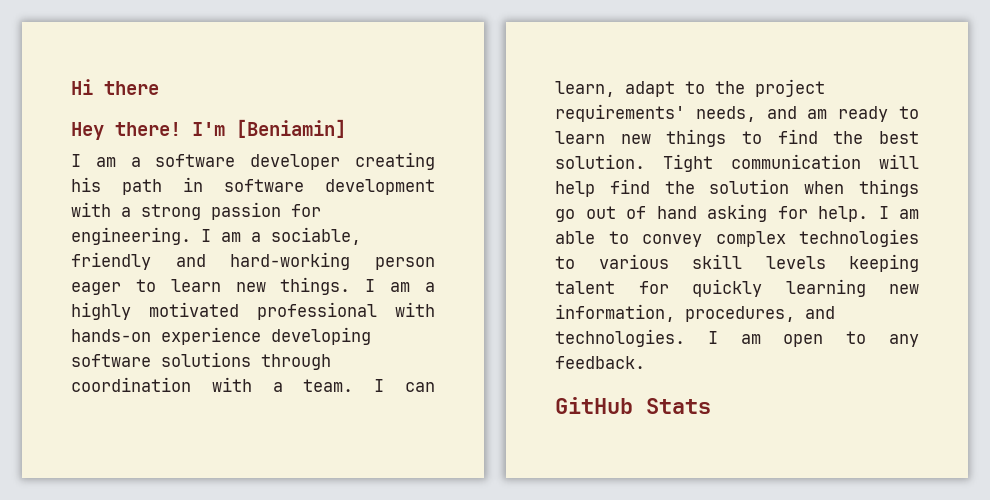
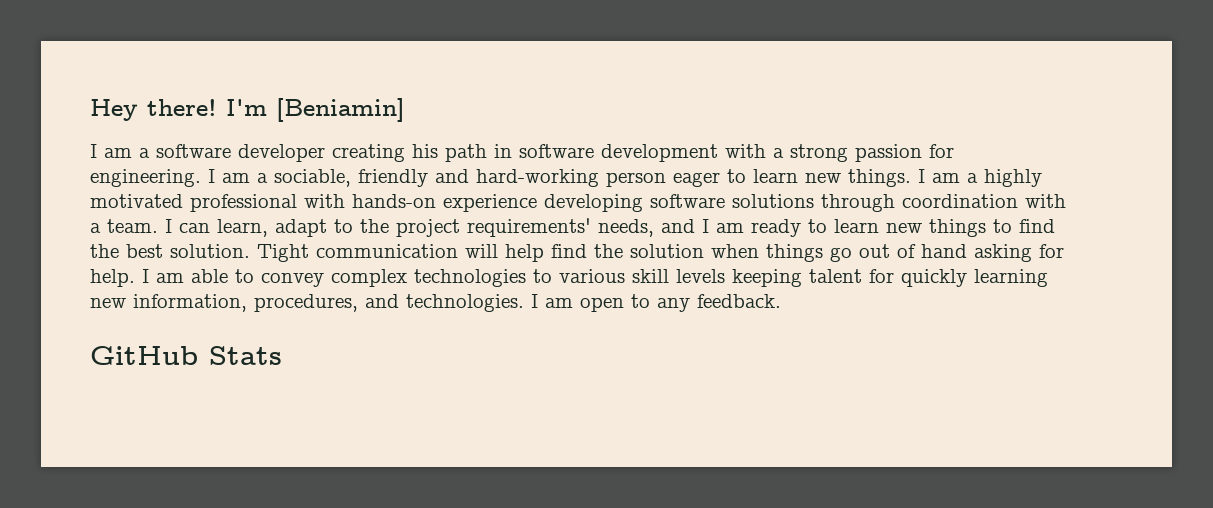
[71,79,159,95] Hi there // -> (90, 110) none
(797, 112) none -> [702,219,709,233] I

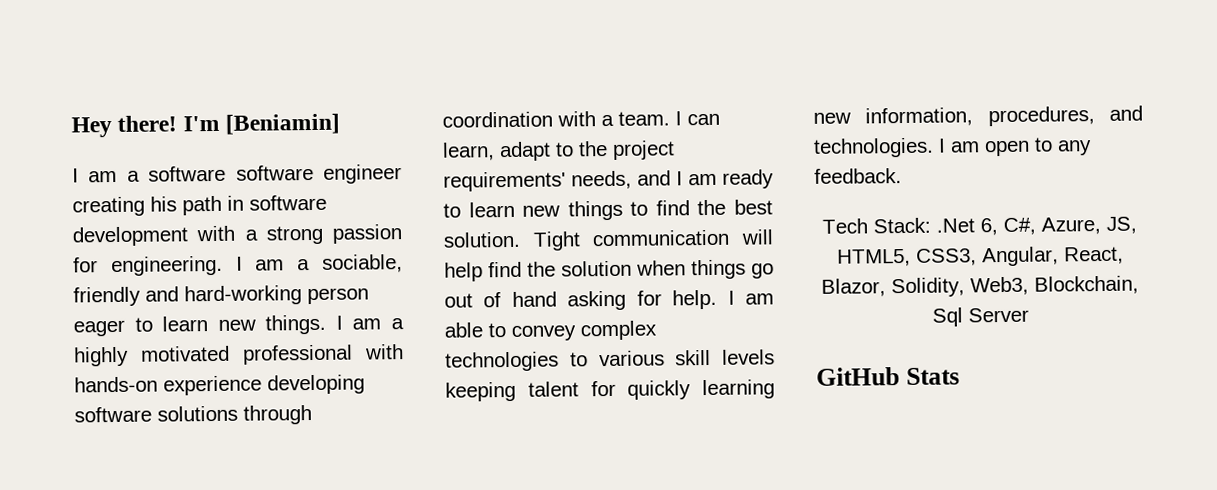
[238,144,325,162] developer -> [235,164,402,184] software engineer
(781, 301) none -> [821,216,1137,236] [836,246,1124,267] [821,275,1139,298] [931,307,1029,327] // Tech Stack: .Net 6, C#, Azure, JS, HTML5, CSS3, Angular, React, Blazor, Solidity, Web3, Blockchain, Sql Server

